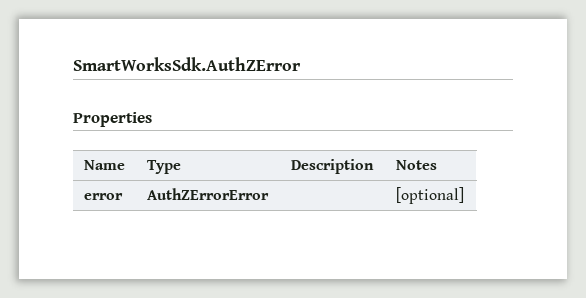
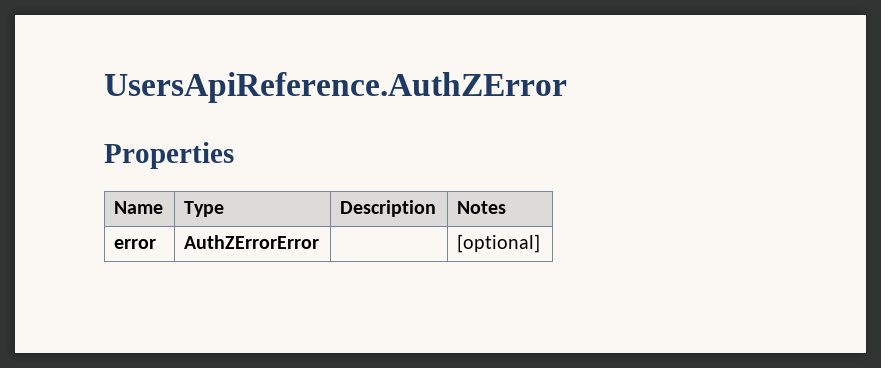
[73,57,301,71] SmartWorksSdk.AuthZError -> [104,72,567,103] UsersApiReference.AuthZError

